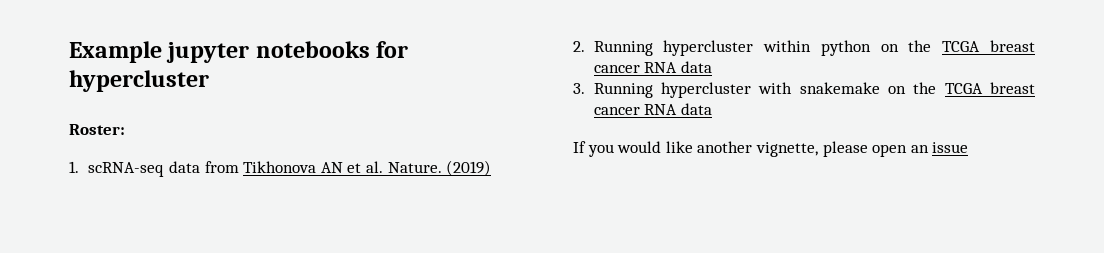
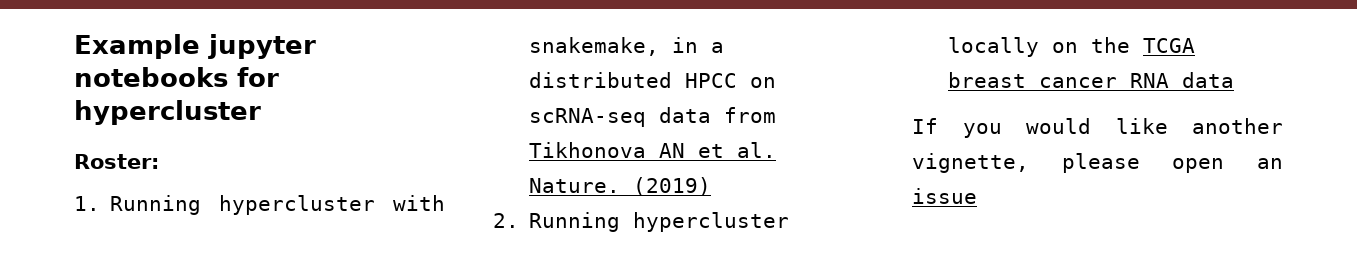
(79, 167) none -> [110,195,445,215] [529,37,725,56] [529,72,777,88] Running hypercluster with snakemake, in a distributed HPCC on
[763,40,1035,56] [593,61,712,73] [573,82,880,98] within python on the TCGA breast cancer RNA data // 3. Running hypercluster with snakemake -> [948,37,1040,57] locally

